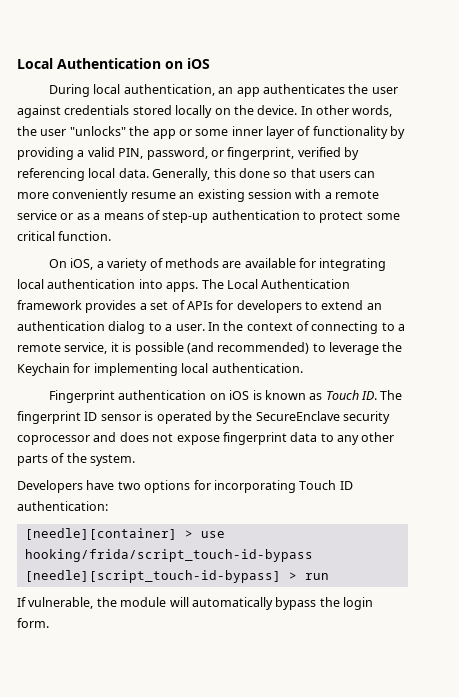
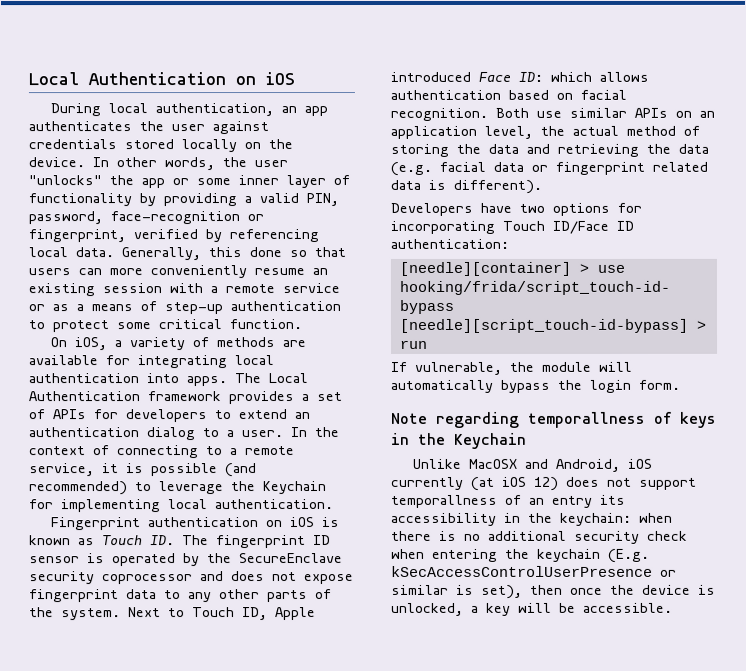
(208, 153) none -> [110,211,240,225] face-recognition
(136, 460) none -> [128,607,316,621] [390,71,649,82] [390,89,627,100] [390,107,715,121] [390,125,700,139] [390,143,709,157] [390,161,708,176] [390,179,542,194] Next to Touch ID, Apple introduced Face ID: which allows authentication based on facial recognition. Both use similar APIs on an application level, the actual method of storing the data and retrieving the data (e.g. facial data or fingerprint related data is different).
(337, 485) none -> [552,220,609,234] ID/Face
(49, 623) none -> [391,411,717,428] [391,432,527,449] [413,458,654,472] [391,476,697,491] [391,494,626,508] [391,512,673,526] [391,530,688,544] [391,548,650,563] [391,565,677,577] [391,584,716,599] [391,602,673,616] // Note regarding temporallness of keys in the Keychain // Unlike MacOSX and Android, iOS currently (at iOS 12) does not support temporallness of an entry its accessibility in the keychain: when there is no additional security check when entering the keychain (E.g. kSecAccessControlUserPresence or similar is set), then once the device is unlocked, a key will be accessible.

